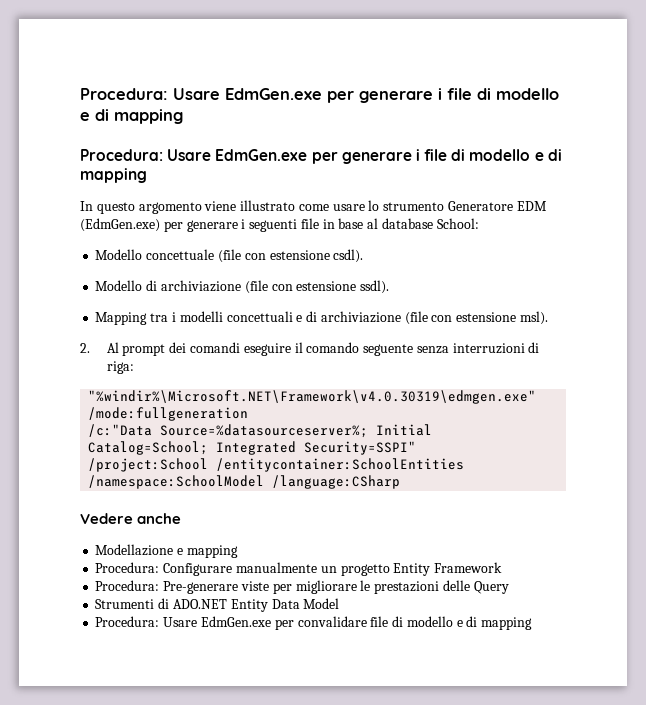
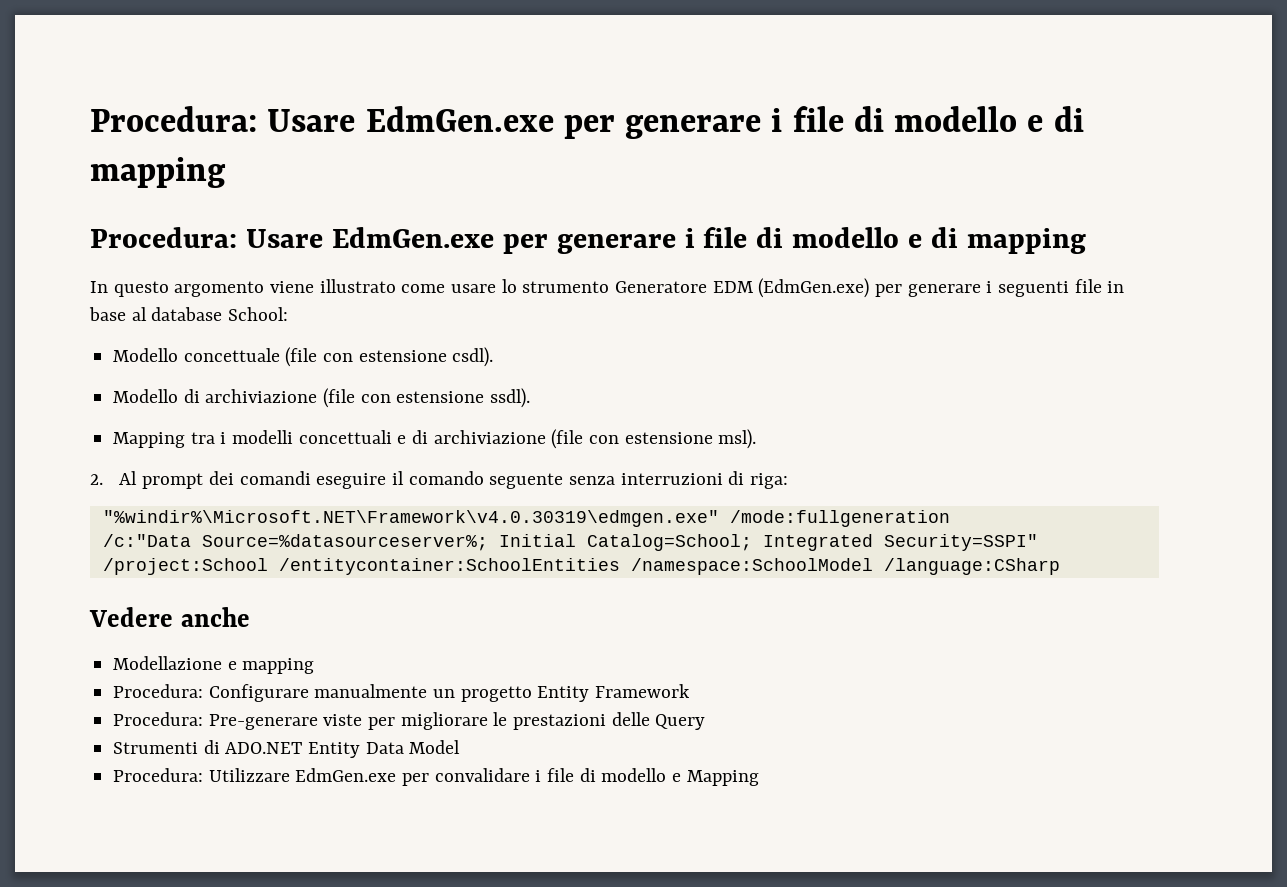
[163,617,198,627] Usare -> [208,768,290,782] Utilizzare
[370,616,533,630] file di modello e di mapping -> [535,768,759,786] i file di modello e Mapping

